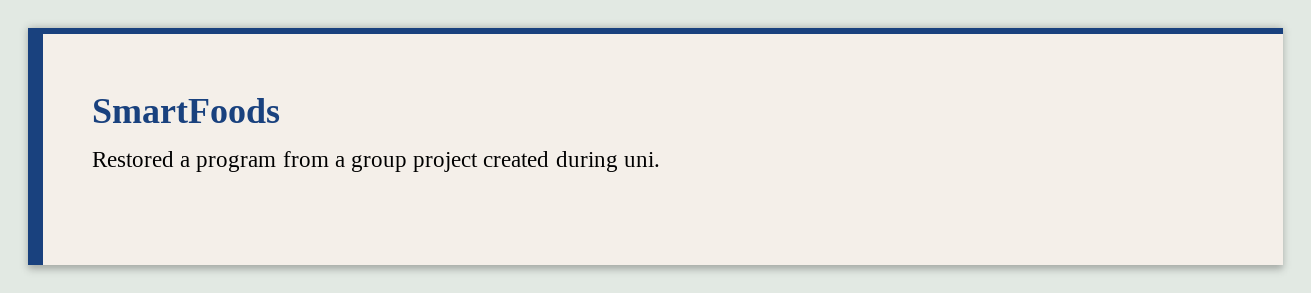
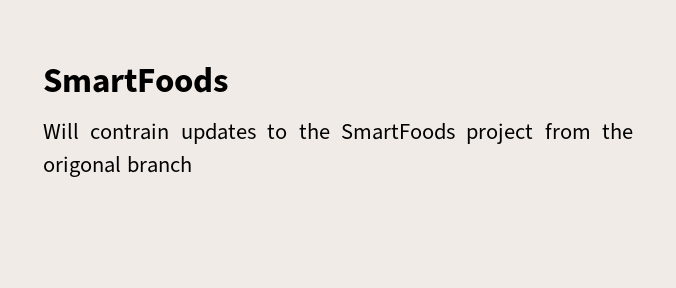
[92,151,660,172] Restored a program from a group project created during uni. -> [43,123,633,144] [43,156,193,177] Will contrain updates to the SmartFoods project from the origonal branch

